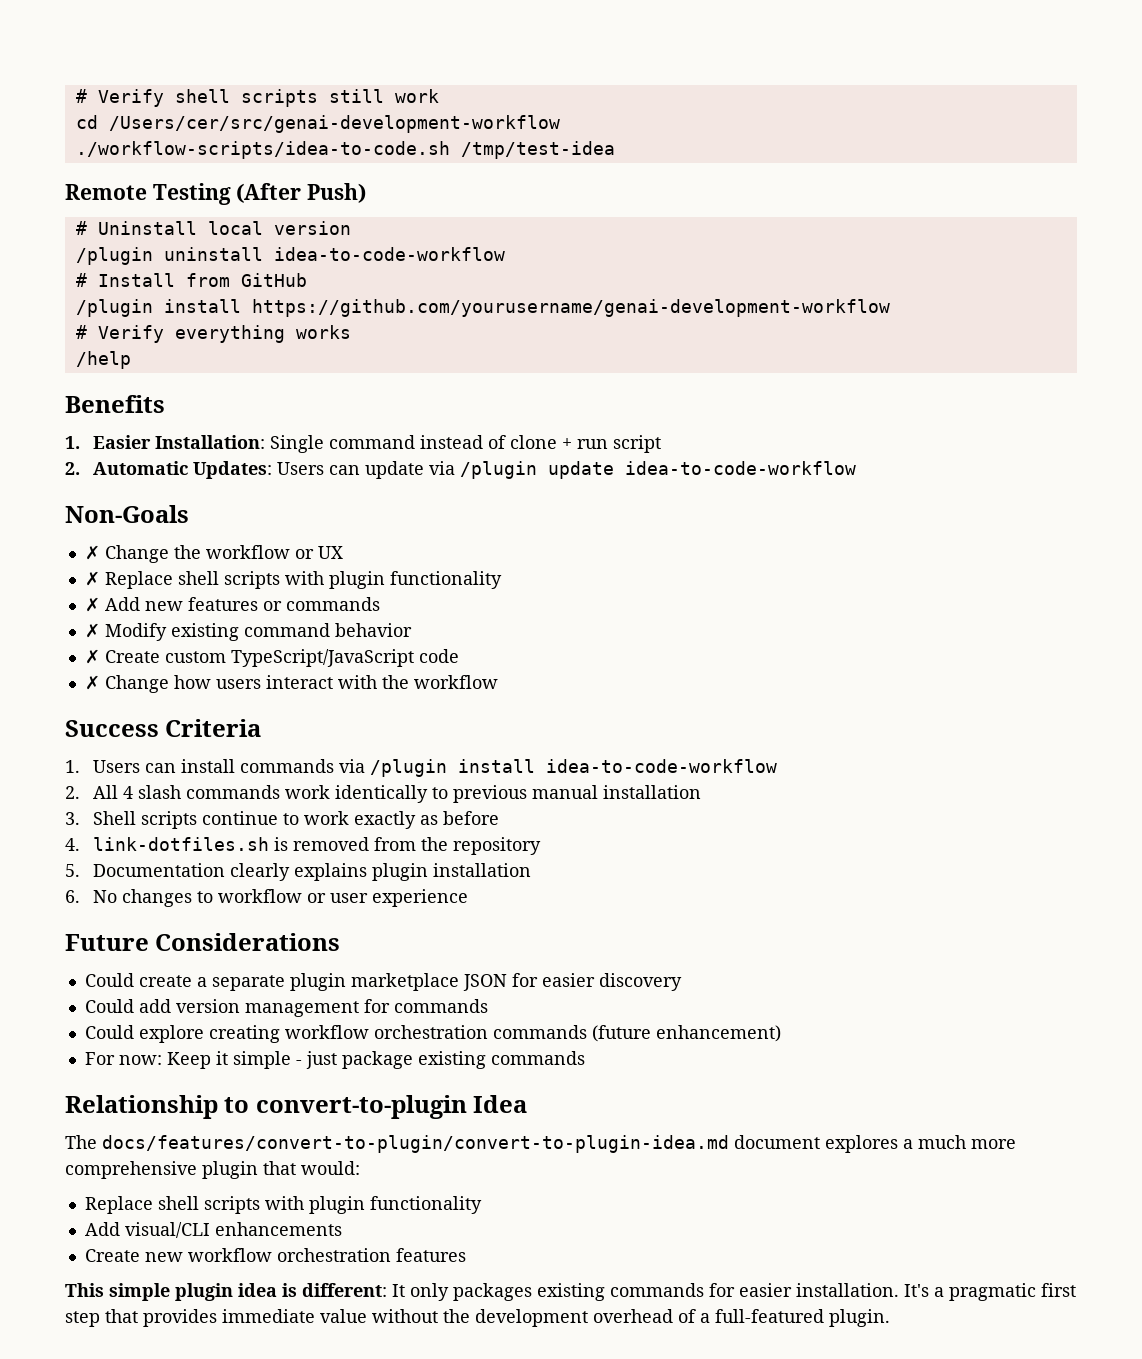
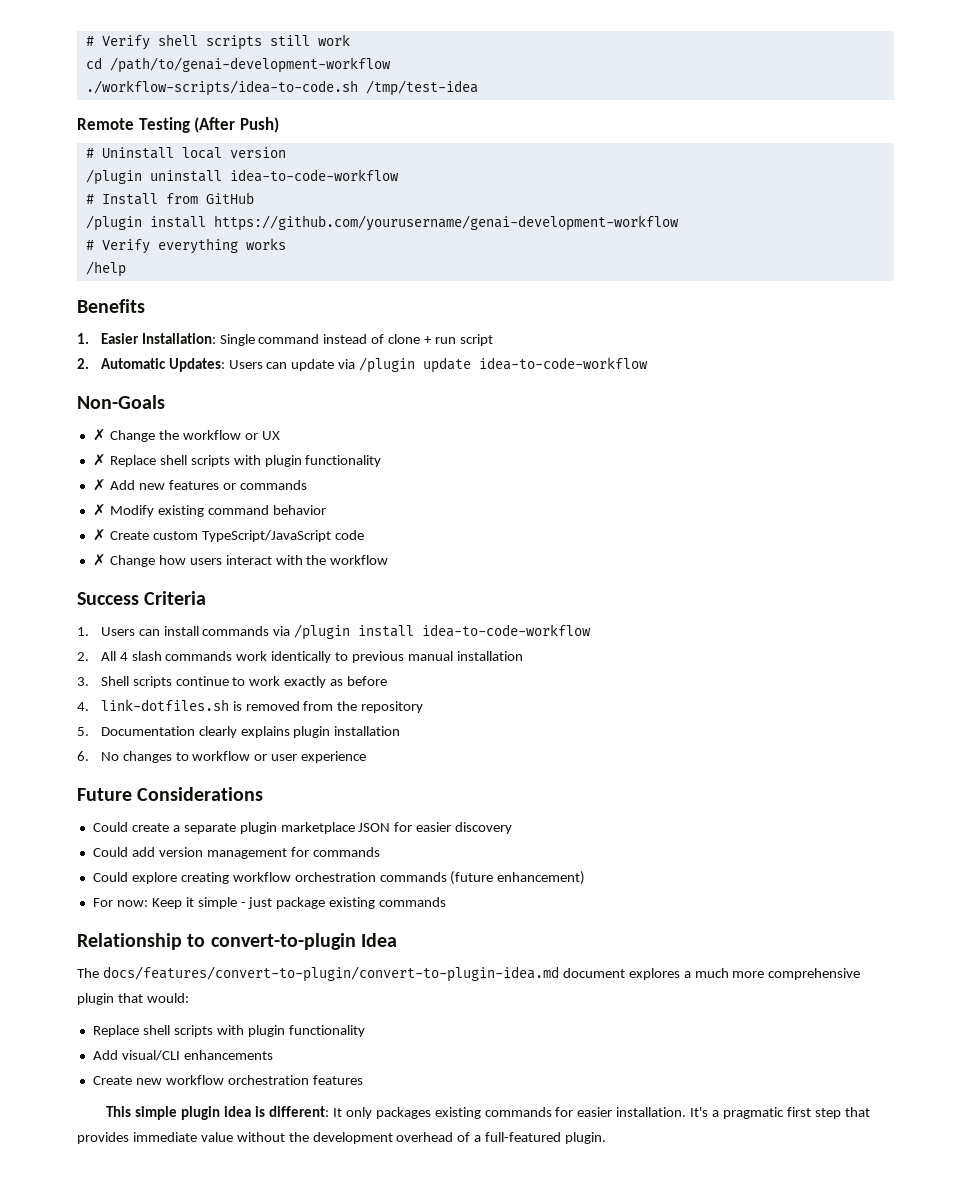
[108,115,560,133] /Users/cer/src/genai-development-workflow -> [109,57,391,73] /path/to/genai-development-workflow

